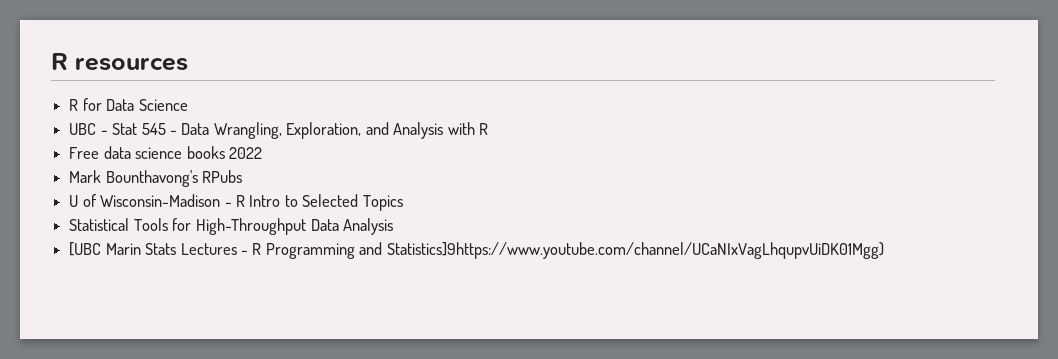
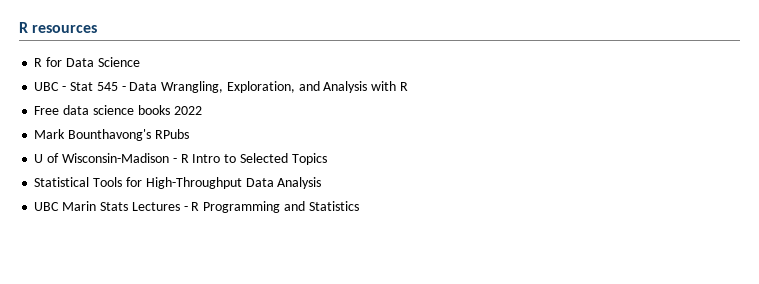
[69,242,102,256] [UBC -> [34,202,60,211] UBC
[386,242,884,259] Statistics]9https://www.youtube.com/channel/UCaNIxVagLhqupvUiDK01Mgg) -> [308,201,359,211] Statistics

